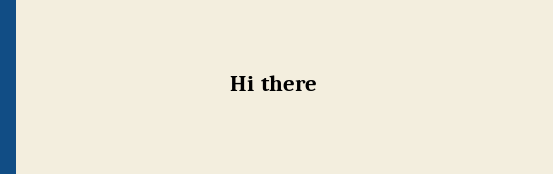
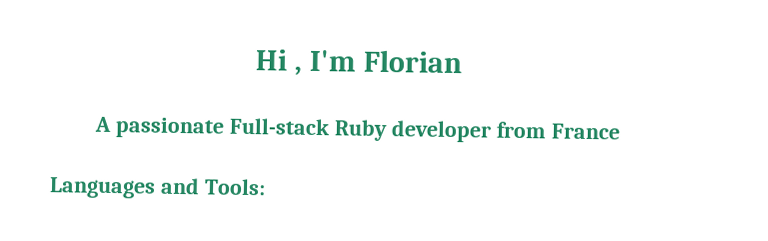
[260,75,317,91] there -> [293,49,464,76] [94,116,620,143] [49,177,266,199] , I'm Florian // A passionate Full-stack Ruby developer from France // Languages and Tools:

